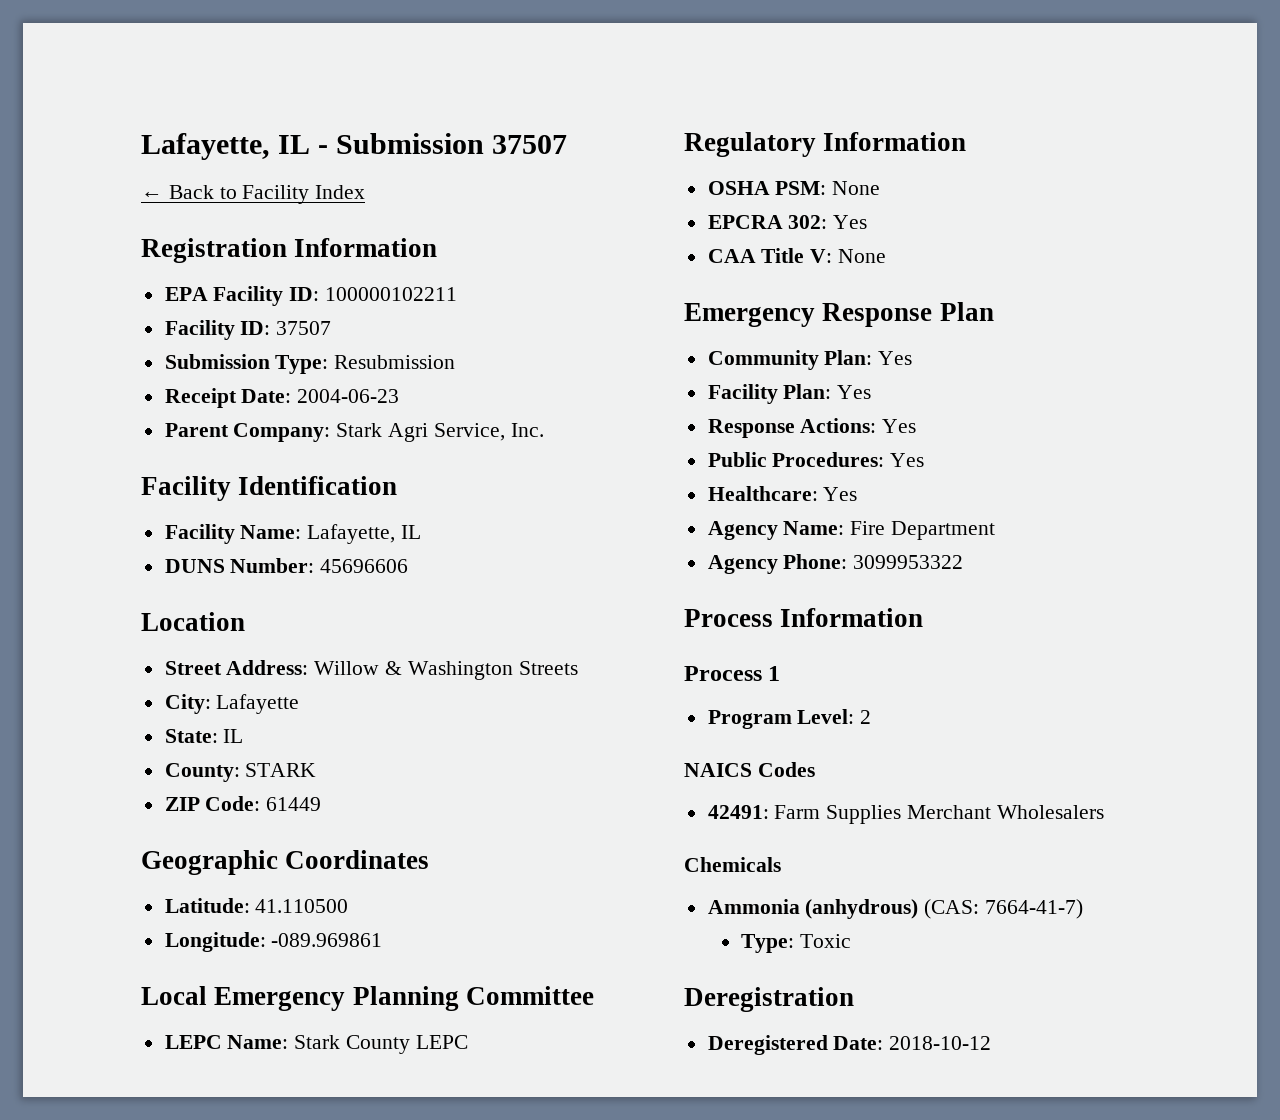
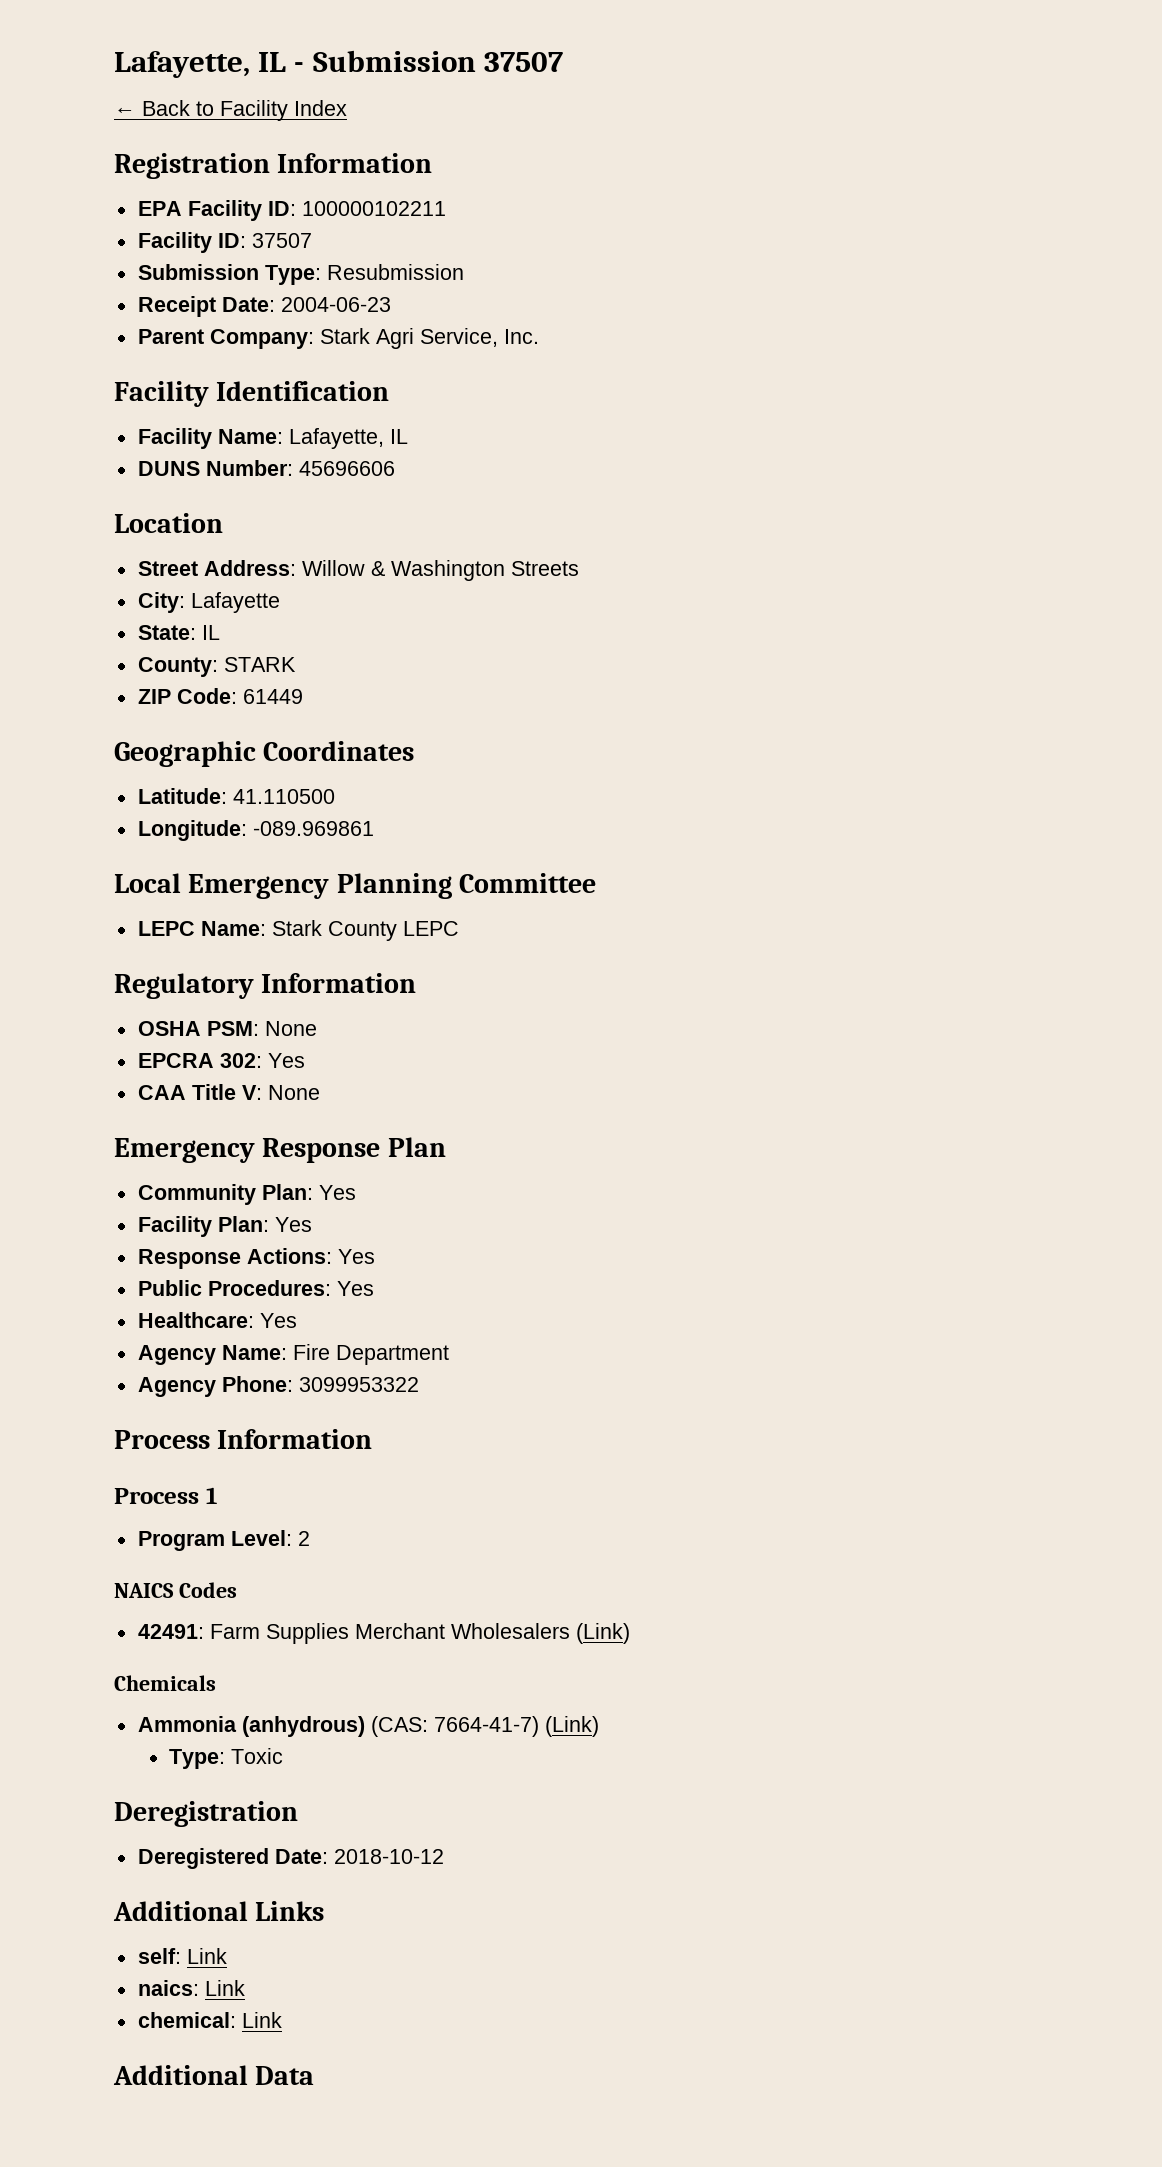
(1104, 812) none -> [575,1623,630,1644] (Link)
(1084, 909) none -> [544,1716,599,1737] (Link)
(992, 1043) none -> [113,1901,325,1921] [137,1948,227,1964] [137,1980,245,1996] [137,2012,282,2028] [113,2065,315,2085] // Additional Links // self: Link // naics: Link // chemical: Link // Additional Data

